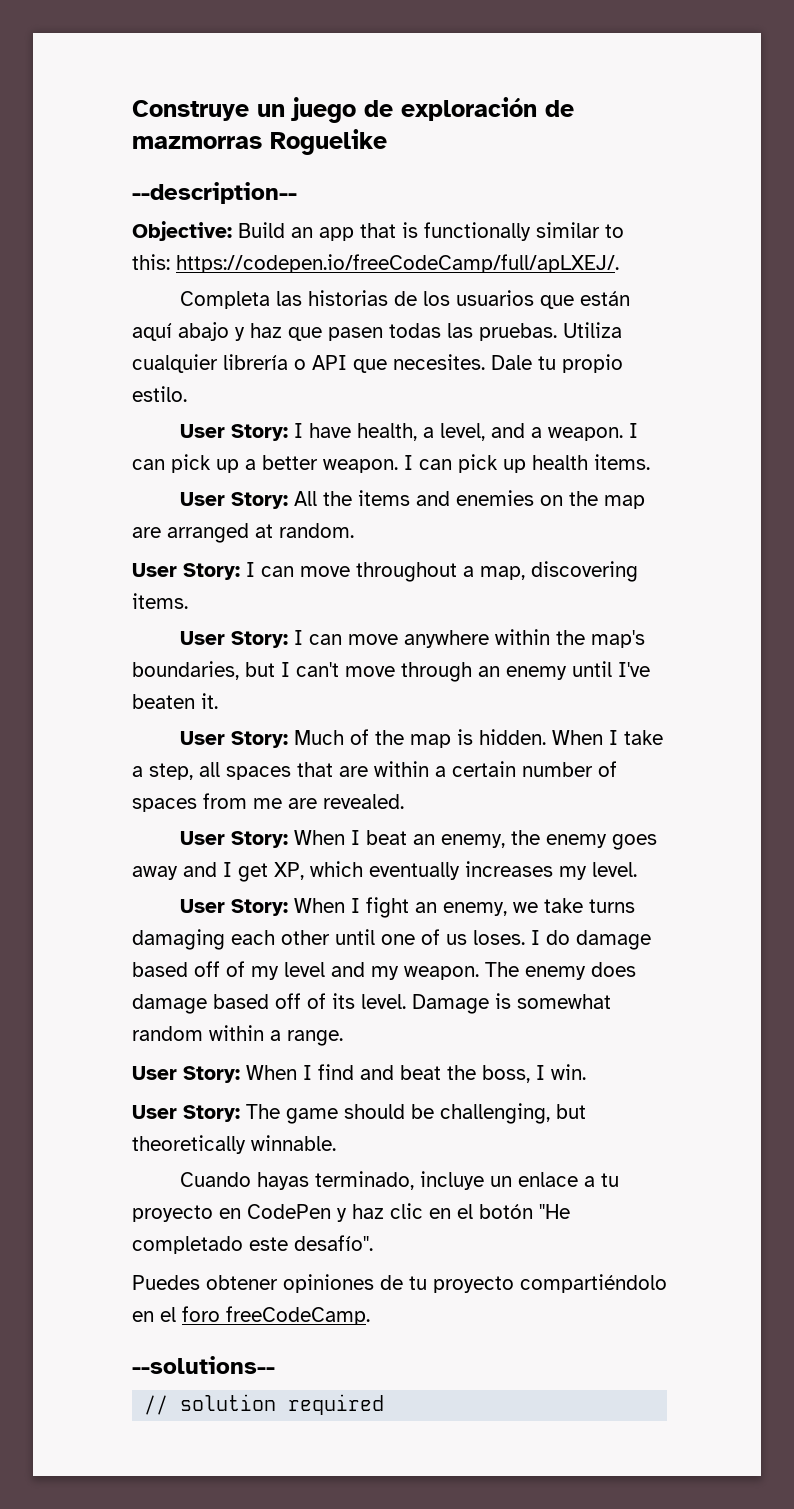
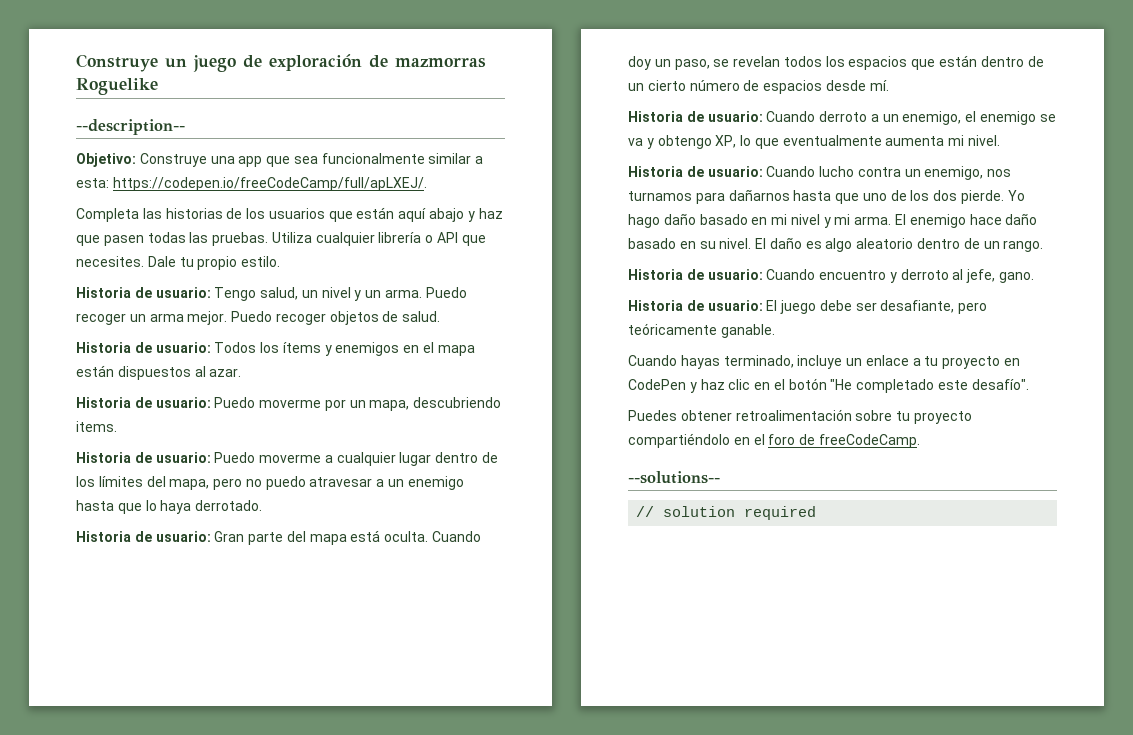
[132,221,624,241] [132,254,170,270] Objective: Build an app that is functionally similar to this: -> [76,153,484,167] [76,178,109,188] Objetivo: Construye una app que sea funcionalmente similar a esta:
[179,423,638,441] [132,454,650,473] [179,490,645,509] [132,523,354,543] [132,561,638,582] [132,593,188,609] [179,629,645,648] [132,661,650,682] [132,693,218,709] [179,729,663,748] [132,761,617,780] [132,793,404,812] [179,830,657,850] [132,861,637,882] [179,897,635,918] [132,929,651,950] [132,961,636,980] [132,993,611,1014] [132,1025,343,1046] [132,1064,586,1083] [132,1103,586,1124] [132,1135,336,1154] User Story: I have health, a level, and a weapon. I can pick up a better weapon. I can pick up health items. // User Story: All the items and enemies on the map are arranged at random. // User Story: I can move throughout a map, discovering items. // User Story: I can move anywhere within the map's boundaries, but I can't move through an enemy until I've beaten it. // User Story: Much of the map is hidden. When I take a step, all spaces that are within a certain number of spaces from me are revealed. // User Story: When I beat an enemy, the enemy goes away and I get XP, which eventually increases my level. // User Story: When I fight an enemy, we take turns damaging each other until one of us loses. I do damage based off of my level and my weapon. The enemy does damage based off of its level. Damage is somewhat random within a range. // User Story: When I find and beat the boss, I win. // User Story: The game should be challenging, but theoretically winnable. -> [76,287,467,301] [76,311,441,325] [76,342,475,356] [76,365,242,380] [76,397,502,411] [76,421,117,432] [76,452,499,466] [76,476,464,490] [76,500,263,514] [76,530,482,545] [628,55,1044,70] [628,80,889,94] [628,111,1056,125] [628,135,1001,149] [628,166,1012,180] [628,189,1025,204] [628,213,1038,228] [628,237,1044,252] [628,269,1035,283] [628,300,988,314] [628,323,775,338] Historia de usuario: Tengo salud, un nivel y un arma. Puedo recoger un arma mejor. Puedo recoger objetos de salud. // Historia de usuario: Todos los ítems y enemigos en el mapa están dispuestos al azar. // Historia de usuario: Puedo moverme por un mapa, descubriendo items. // Historia de usuario: Puedo moverme a cualquier lugar dentro de los límites del mapa, pero no puedo atravesar a un enemigo hasta que lo haya derrotado. // Historia de usuario: Gran parte del mapa está oculta. Cuando doy un paso, se revelan todos los espacios que están dentro de un cierto número de espacios desde mí. // Historia de usuario: Cuando derroto a un enemigo, el enemigo se va y obtengo XP, lo que eventualmente aumenta mi nivel. // Historia de usuario: Cuando lucho contra un enemigo, nos turnamos para dañarnos hasta que uno de los dos pierde. Yo hago daño basado en mi nivel y mi arma. El enemigo hace daño basado en su nivel. El daño es algo aleatorio dentro de un rango. // Historia de usuario: Cuando encuentro y derroto al jefe, gano. // Historia de usuario: El juego debe ser desafiante, pero teóricamente ganable.
[283,1274,403,1293] opiniones de -> [735,409,893,421] retroalimentación sobre
(220, 1314) none -> [799,434,816,445] de

